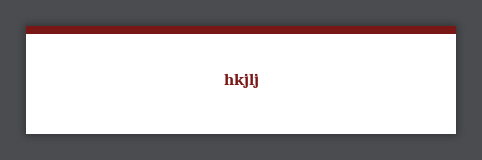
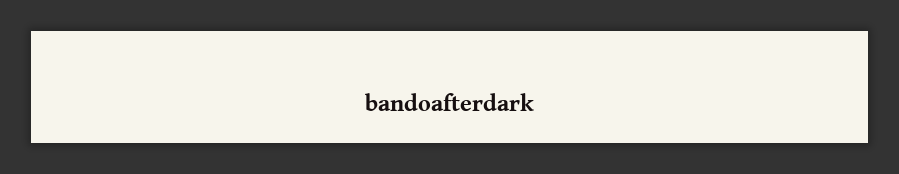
[223,73,259,88] hkjlj -> [365,93,534,111] bandoafterdark

